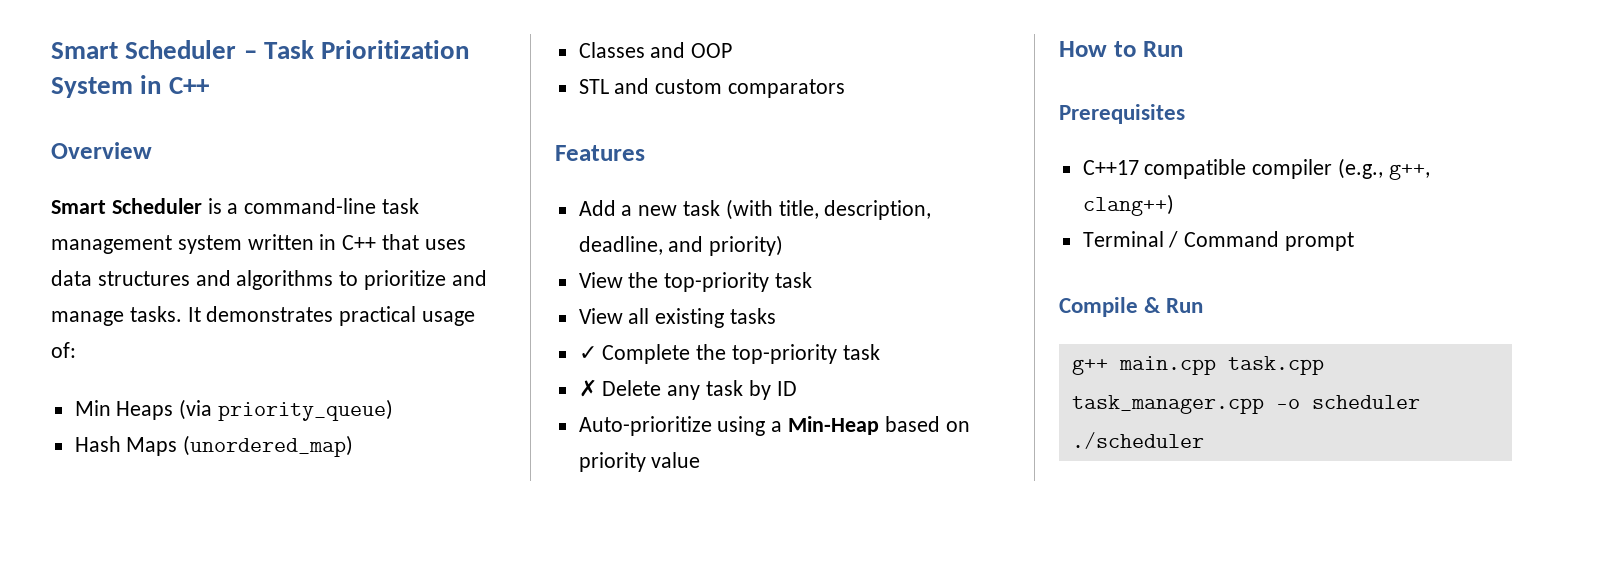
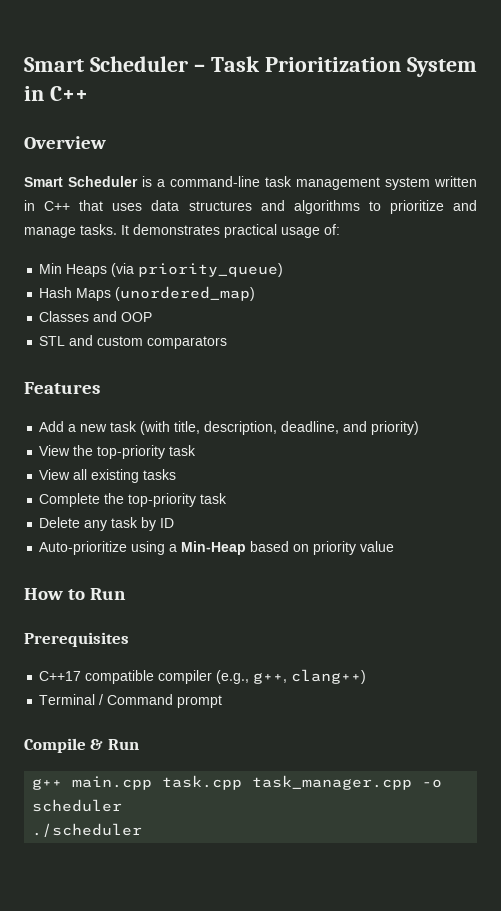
[578,346,597,360] ✓ -> (177, 474) none
[578,379,597,397] ✗ -> (228, 498) none

